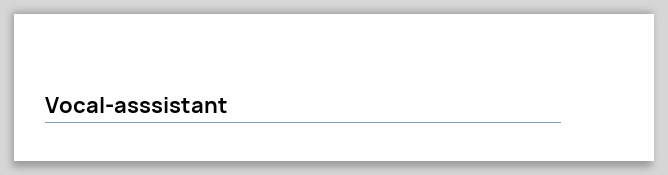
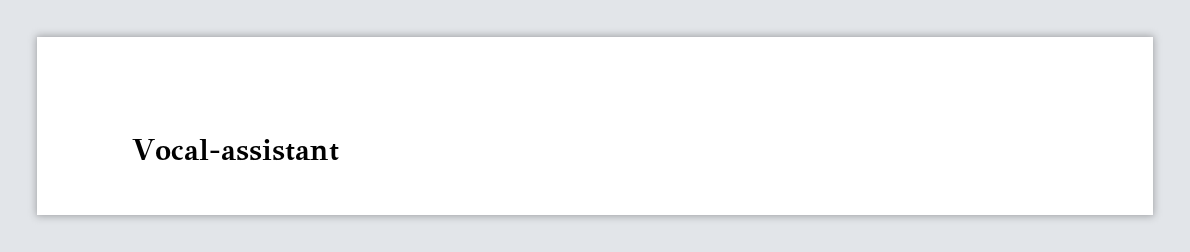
[45,97,228,113] Vocal-asssistant -> [132,139,339,161] Vocal-assistant

